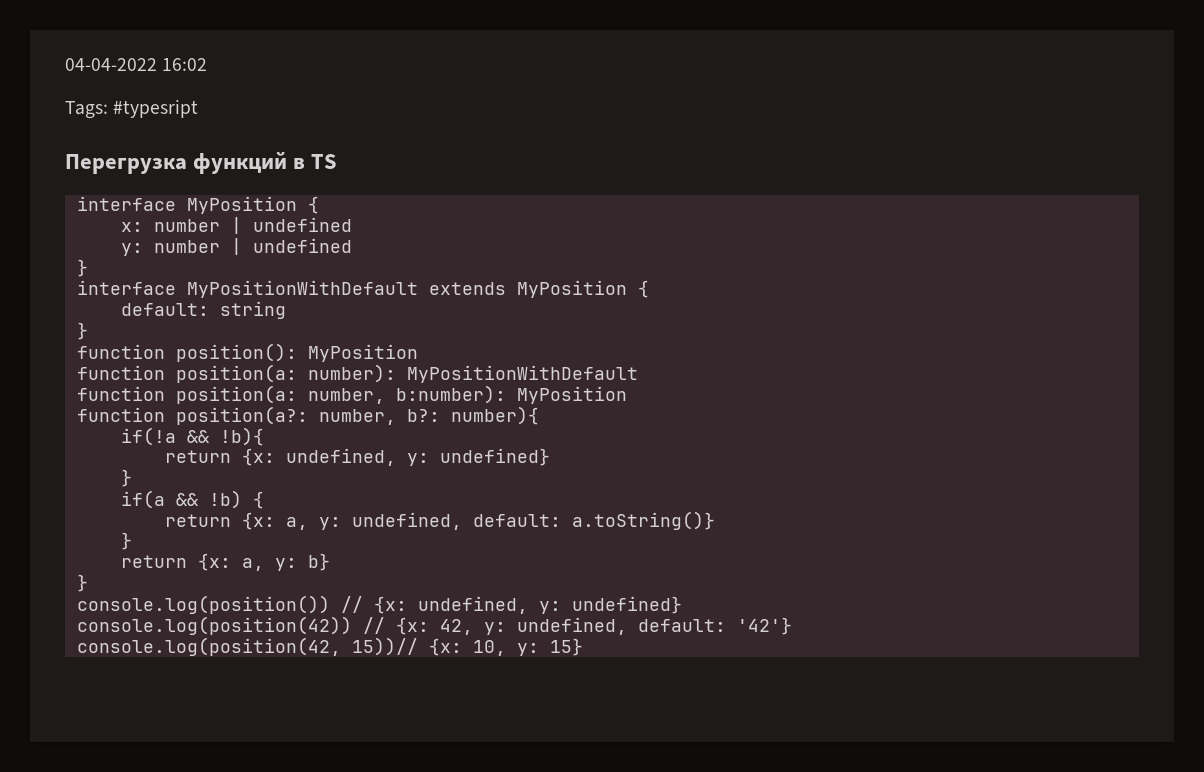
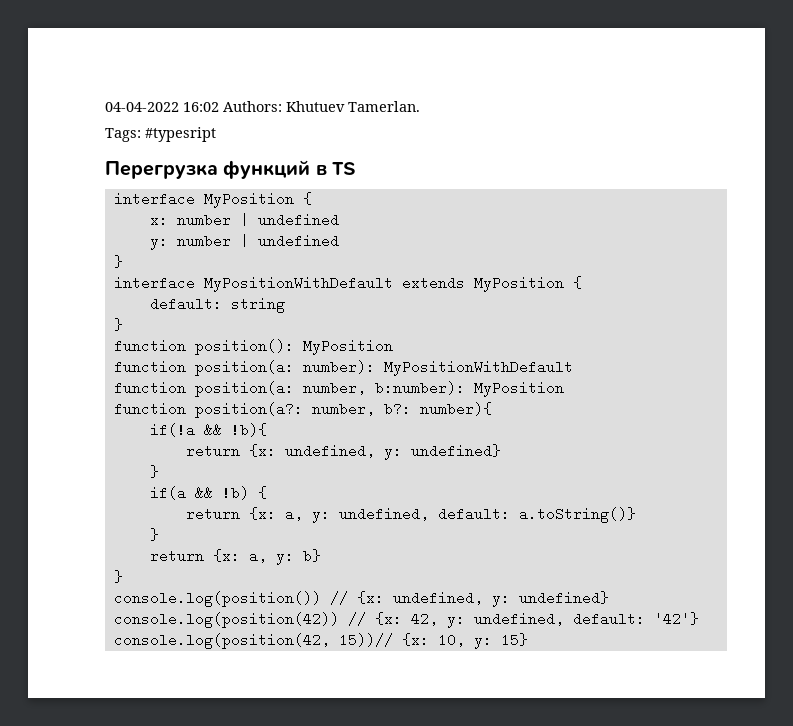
(208, 64) none -> [223,101,420,112] Authors: Khutuev Tamerlan.

